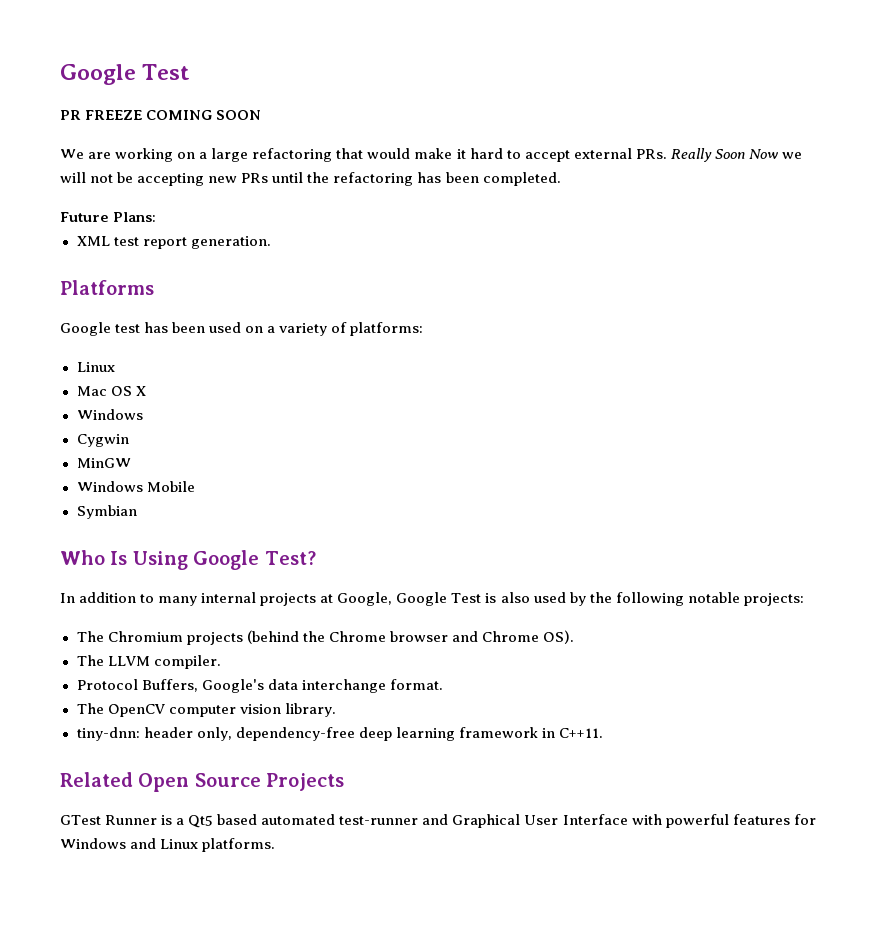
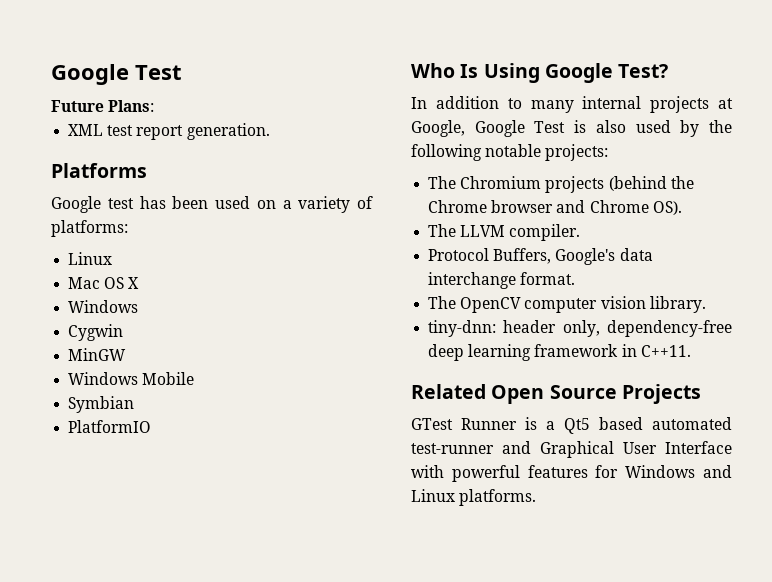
[60,64,191,85] [60,110,262,120] [60,148,802,162] [60,172,561,186] Google Test // PR FREEZE COMING SOON // We are working on a large refactoring that would make it hard to accept external PRs. Really Soon Now we will not be accepting new PRs until the refactoring has been completed. -> [51,64,182,85] Google Test
(137, 512) none -> [68,420,152,433] // PlatformIO

